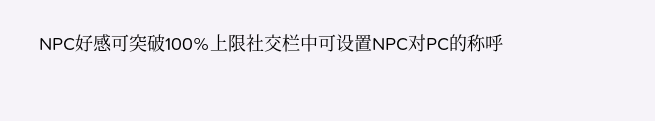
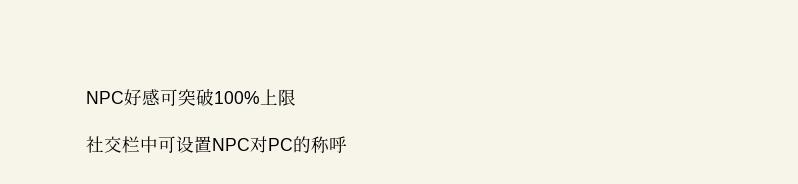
(246, 43) none -> (296, 97) //

